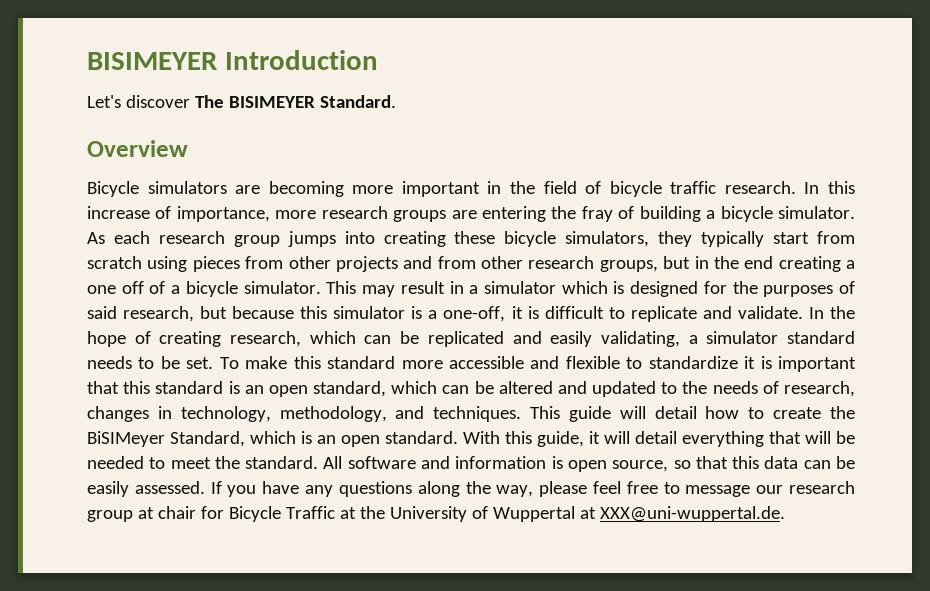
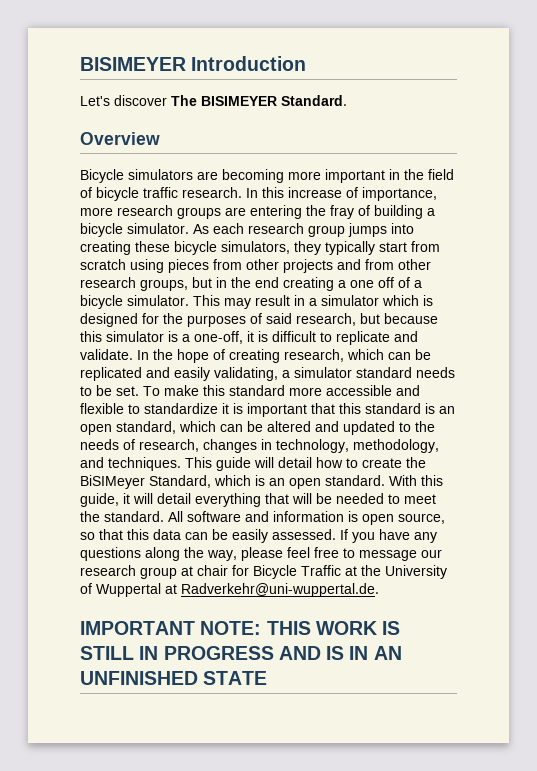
[599,506,785,522] XXX@uni-wuppertal.de. -> [181,583,379,597] [80,621,401,635] [80,646,402,660] [80,671,268,685] Radverkehr@uni-wuppertal.de. // IMPORTANT NOTE: THIS WORK IS STILL IN PROGRESS AND IS IN AN UNFINISHED STATE

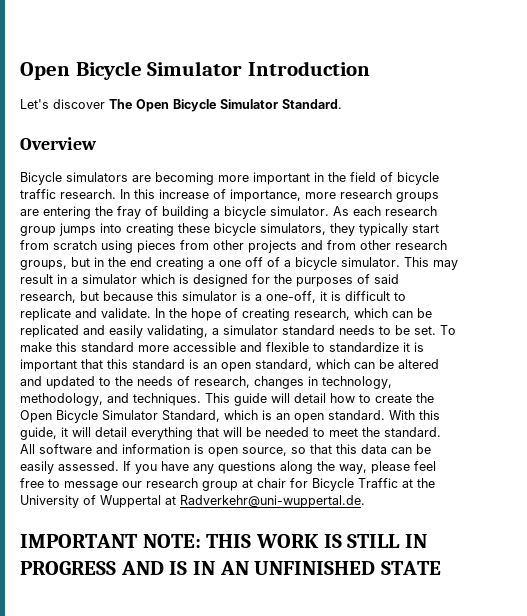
[80,57,186,71] BISIMEYER -> [20,61,243,80] Open Bicycle Simulator
[201,96,277,106] BISIMEYER -> [136,99,278,112] Open Bicycle Simulator
[80,475,145,489] BiSIMeyer -> [20,410,158,423] Open Bicycle Simulator

